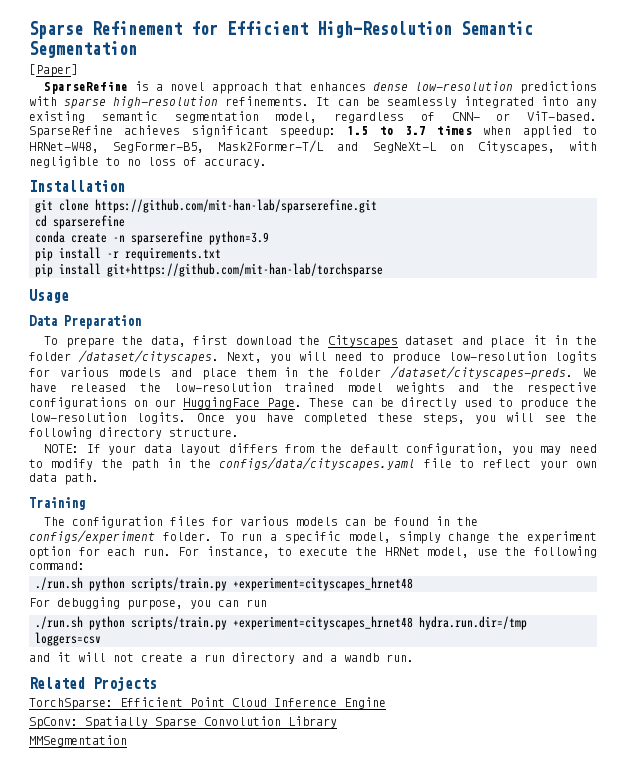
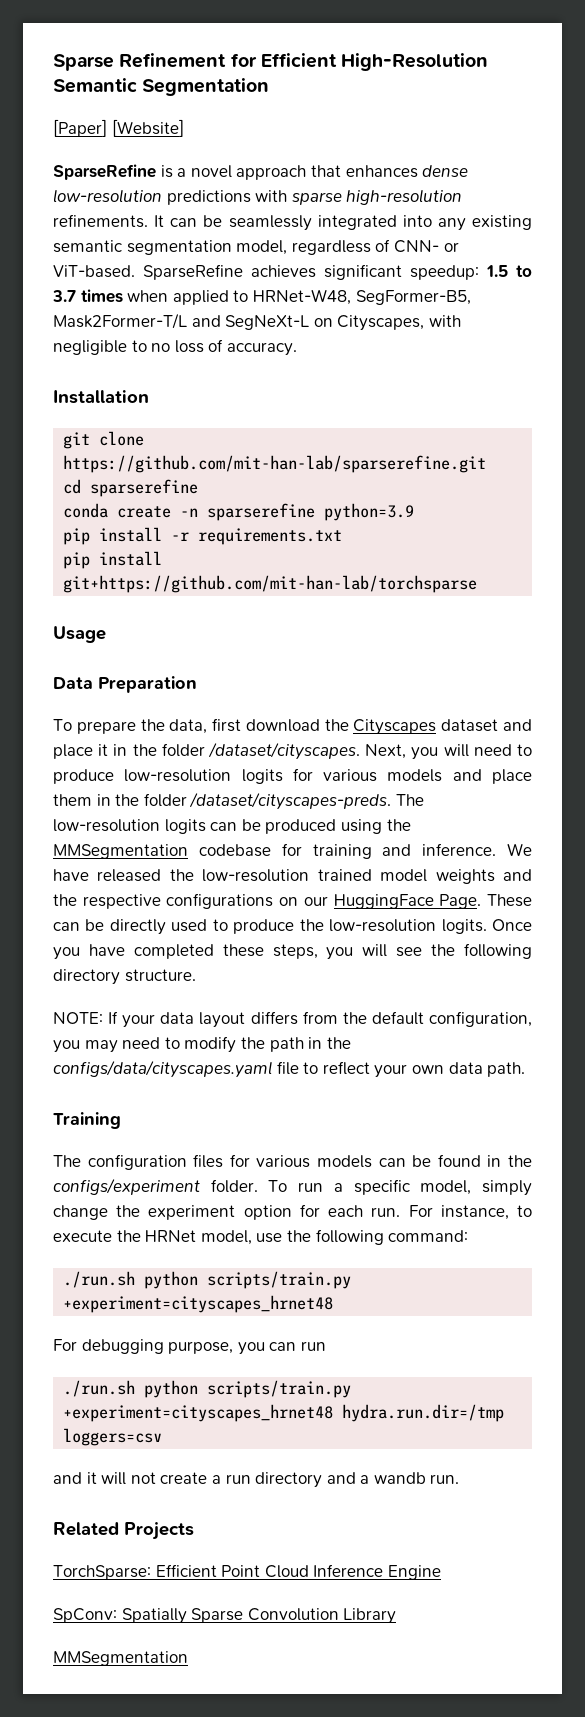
(78, 70) none -> [111,119,184,137] [Website]
(574, 373) none -> [395,794,424,806] [53,819,411,834] [53,843,497,859] The low-resolution logits can be produced using the MMSegmentation codebase for training and inference.

